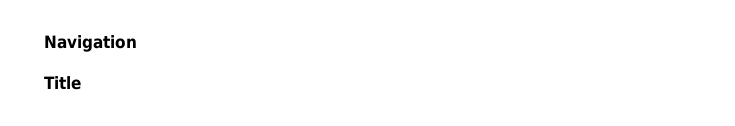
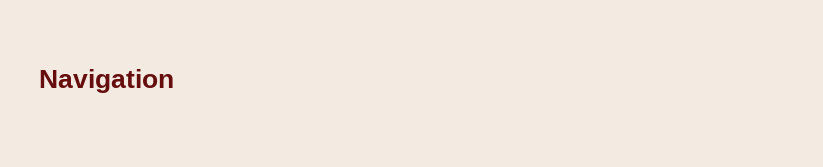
[44,76,81,90] // Title -> (174, 81) none

